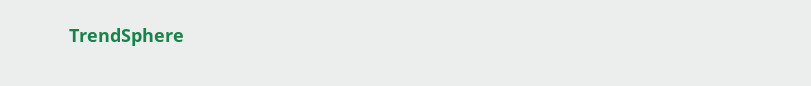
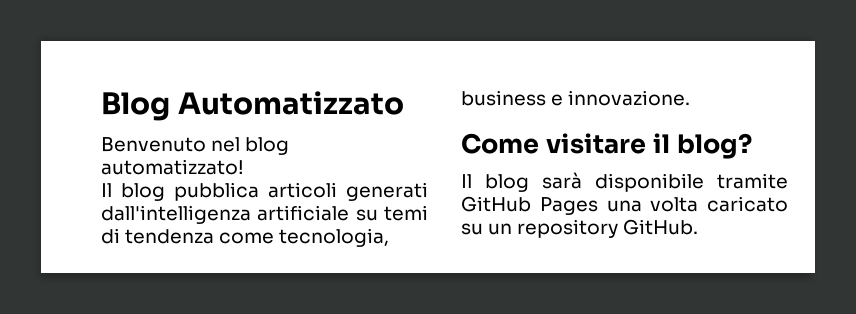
[69,28,184,46] TrendSphere -> [101,91,404,121] [101,137,290,155] [101,159,244,175] [101,182,428,201] [101,205,428,224] [101,228,390,247] [461,90,691,106] [461,133,752,159] [461,172,788,192] [461,196,788,215] [461,219,699,238] Blog Automatizzato // Benvenuto nel blog automatizzato! // Il blog pubblica articoli generati dall'intelligenza artificiale su temi di tendenza come tecnologia, business e innovazione. // Come visitare il blog? // Il blog sarà disponibile tramite GitHub Pages una volta caricato su un repository GitHub.

